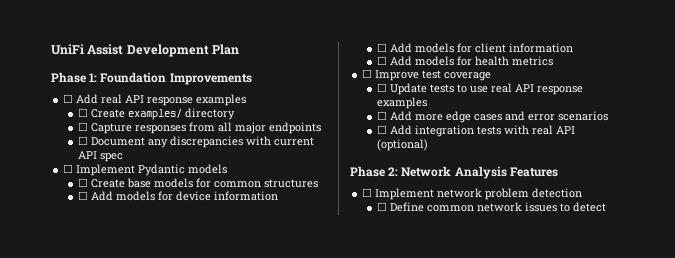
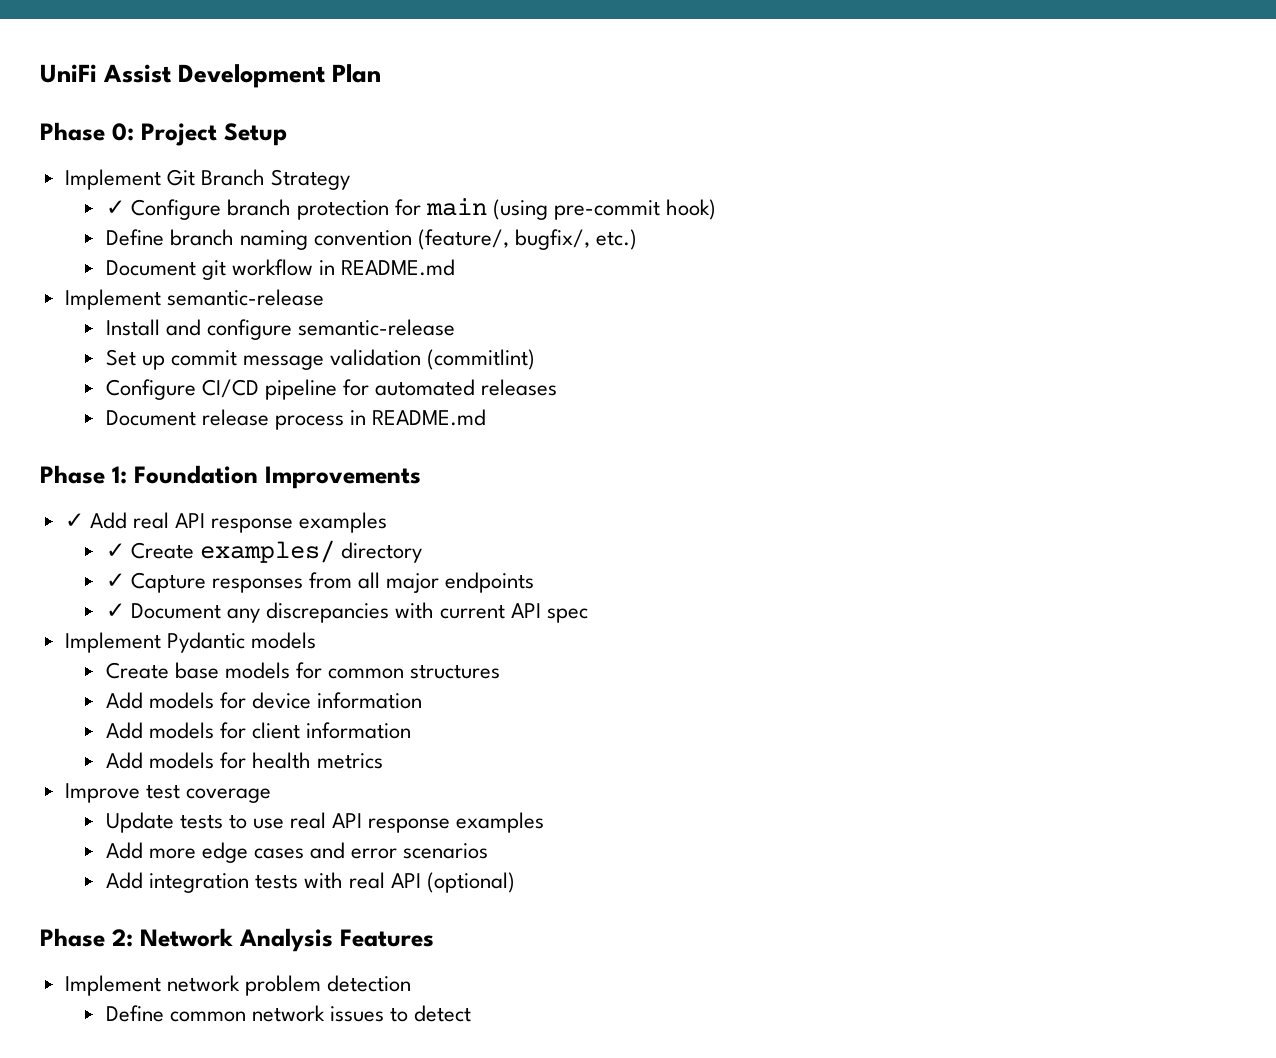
(240, 49) none -> [40,122,287,146] [64,169,350,190] [105,198,717,220] [105,229,637,250] [105,259,455,280] [64,289,324,310] [105,319,455,340] [105,349,535,370] [105,379,557,400] [105,409,486,430] // Phase 0: Project Setup // Implement Git Branch Strategy // ✓ Configure branch protection for main (using pre-commit hook) // Define branch naming convention (feature/, bugfix/, etc.) // Document git workflow in README.md // Implement semantic-release // Install and configure semantic-release // Set up commit message validation (commitlint) // Configure CI/CD pipeline for automated releases // Document release process in README.md
[63,94,74,103] ☐ -> [64,513,84,528] ✓
[77,108,88,117] ☐ -> [105,543,125,558] ✓
[77,122,88,131] ☐ -> [105,573,125,588] ✓
[77,136,88,145] ☐ -> [105,603,125,618] ✓
[63,164,74,173] ☐ -> (589, 615) none
[77,178,88,187] ☐ -> (316, 640) none
[77,191,88,200] ☐ -> (500, 671) none
[376,43,387,52] ☐ -> (422, 700) none
[376,56,387,65] ☐ -> (411, 730) none
[362,69,373,78] ☐ -> (383, 761) none
[376,83,387,92] ☐ -> (271, 795) none
[376,111,387,120] ☐ -> (545, 822) none
[376,125,387,134] ☐ -> (488, 851) none
[362,188,373,197] ☐ -> (434, 938) none
[376,202,387,211] ☐ -> (411, 983) none

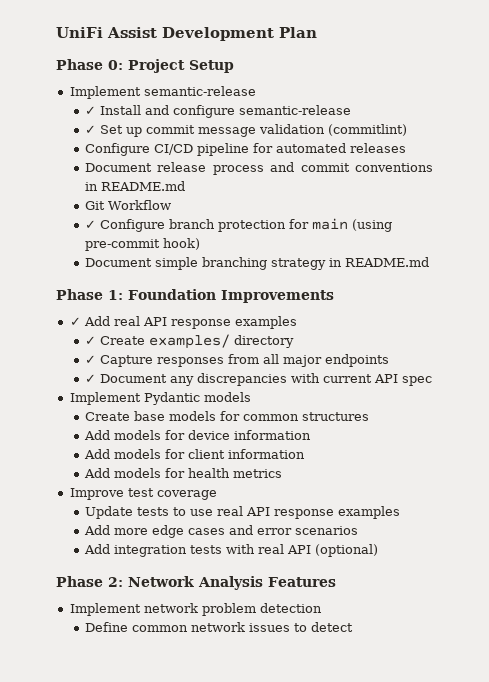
[166,169,350,190] [105,198,717,220] [105,229,637,250] [105,259,455,280] [64,289,324,310] Git Branch Strategy // ✓ Configure branch protection for main (using pre-commit hook) // Define branch naming convention (feature/, bugfix/, etc.) // Document git workflow in README.md // Implement semantic-release // -> [143,86,256,96] [84,106,96,115] semantic-release // ✓
(455, 327) none -> [84,125,96,134] ✓
(344, 422) none -> [270,162,433,172] [84,181,185,191] [84,200,171,210] [84,218,392,232] [84,238,200,251] [84,257,326,270] and commit conventions in README.md // Git Workflow // ✓ Configure branch protection for main (using pre-commit hook) // Document simple branching strategy

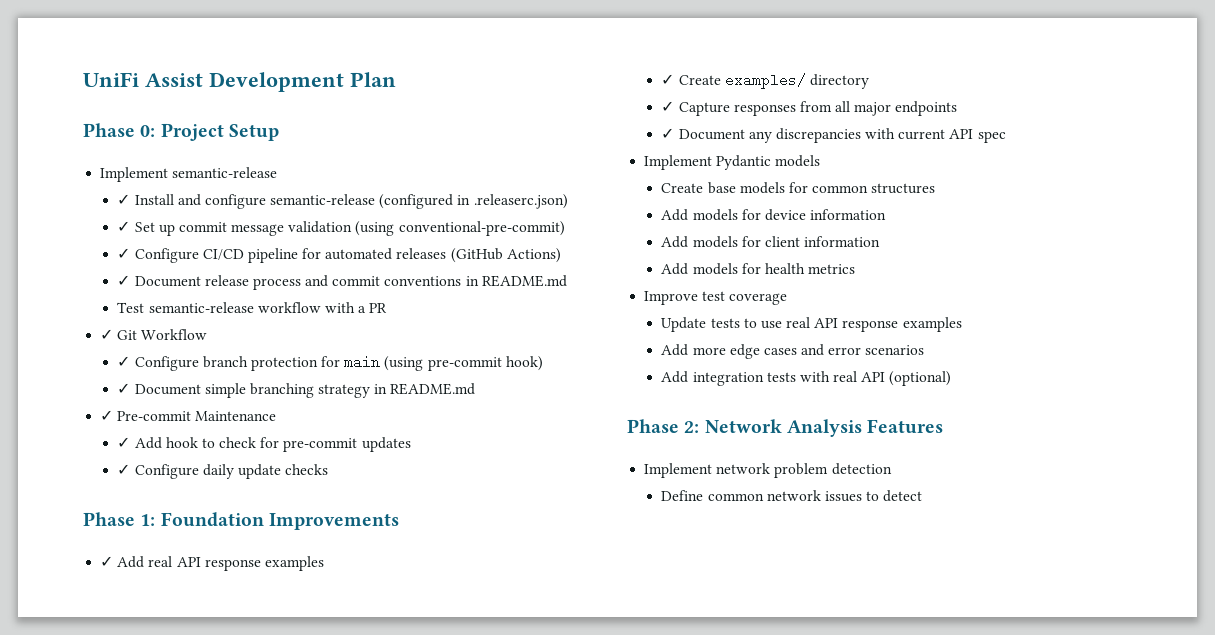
(351, 110) none -> [379,194,568,209] (configured in .releaserc.json)
[327,124,407,136] (commitlint) // -> [355,221,565,236] [117,248,131,259] (using conventional-pre-commit) // ✓
(406, 148) // -> [450,248,561,263] [117,275,131,286] (GitHub Actions) // ✓
(185, 186) none -> [117,302,388,313] [100,329,114,340] Test semantic-release workflow with a PR // ✓
(200, 244) none -> [117,383,131,394] ✓
(429, 262) none -> [100,410,277,421] [117,437,411,452] [117,464,329,479] // ✓ Pre-commit Maintenance // ✓ Add hook to check for pre-commit updates // ✓ Configure daily update checks

